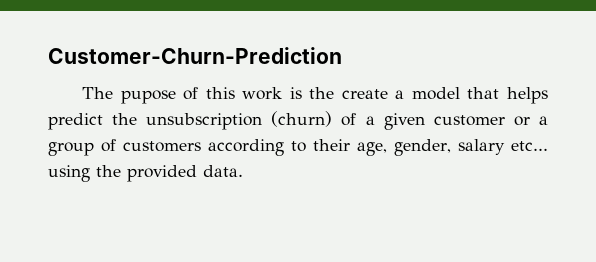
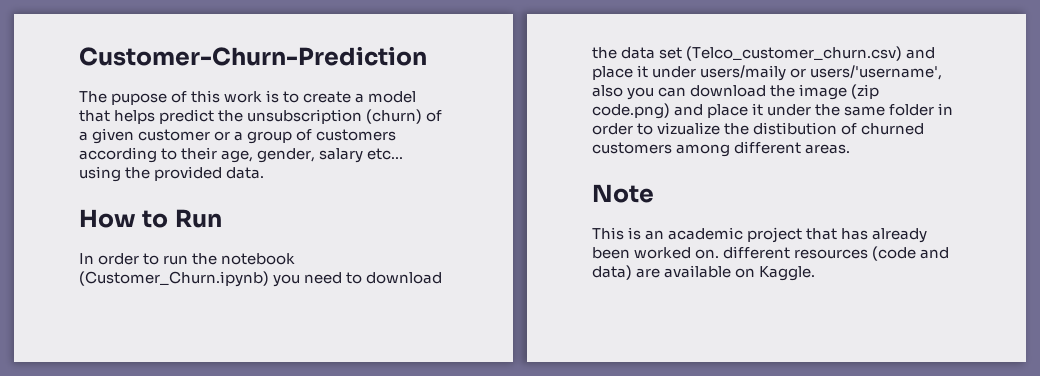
[309,87,335,99] the -> [283,91,300,103] to
(243, 171) none -> [79,209,222,228] [79,253,296,265] [79,271,443,287] [592,46,936,61] [592,65,943,81] [592,84,880,100] [592,103,954,119] [592,122,925,135] [592,141,851,157] [592,184,654,203] [592,227,928,243] [592,246,950,261] [592,265,816,281] // How to Run // In order to run the notebook (Customer_Churn.ipynb) you need to download the data set (Telco_customer_churn.csv) and place it under users/maily or users/'username', also you can download the image (zip code.png) and place it under the same folder in order to vizualize the distibution of churned customers among different areas. // Note // This is an academic project that has already been worked on. different resources (code and data) are available on Kaggle.

